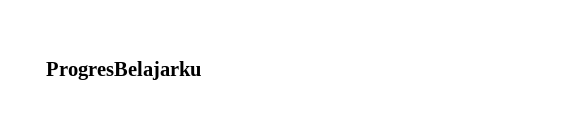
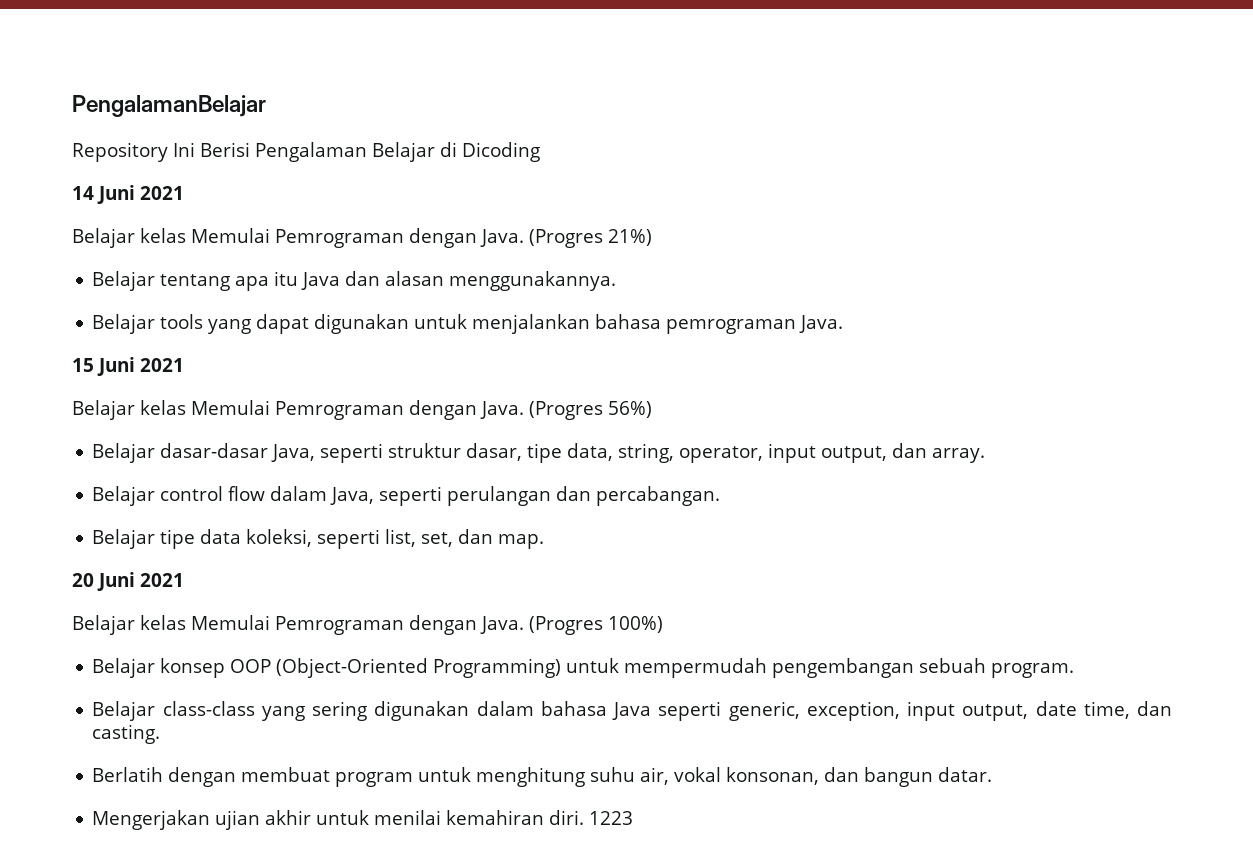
[46,61,201,80] ProgresBelajarku -> [72,95,266,117] [72,142,540,162] [72,185,184,204] [72,228,652,248] [92,271,617,291] [92,314,844,334] [72,357,184,376] [72,400,652,420] [92,443,986,463] [92,486,721,506] [92,529,545,549] [72,572,184,591] [72,615,663,635] [92,658,1075,678] [92,701,1172,721] [92,724,161,744] [92,767,993,787] [92,810,634,830] PengalamanBelajar // Repository Ini Berisi Pengalaman Belajar di Dicoding // 14 Juni 2021 // Belajar kelas Memulai Pemrograman dengan Java. (Progres 21%) // Belajar tentang apa itu Java dan alasan menggunakannya. // Belajar tools yang dapat digunakan untuk menjalankan bahasa pemrograman Java. // 15 Juni 2021 // Belajar kelas Memulai Pemrograman dengan Java. (Progres 56%) // Belajar dasar-dasar Java, seperti struktur dasar, tipe data, string, operator, input output, dan array. // Belajar control flow dalam Java, seperti perulangan dan percabangan. // Belajar tipe data koleksi, seperti list, set, dan map. // 20 Juni 2021 // Belajar kelas Memulai Pemrograman dengan Java. (Progres 100%) // Belajar konsep OOP (Object-Oriented Programming) untuk mempermudah pengembangan sebuah program. // Belajar class-class yang sering digunakan dalam bahasa Java seperti generic, exception, input output, date time, dan casting. // Berlatih dengan membuat program untuk menghitung suhu air, vokal konsonan, dan bangun datar. // Mengerjakan ujian akhir untuk menilai kemahiran diri. 1223

